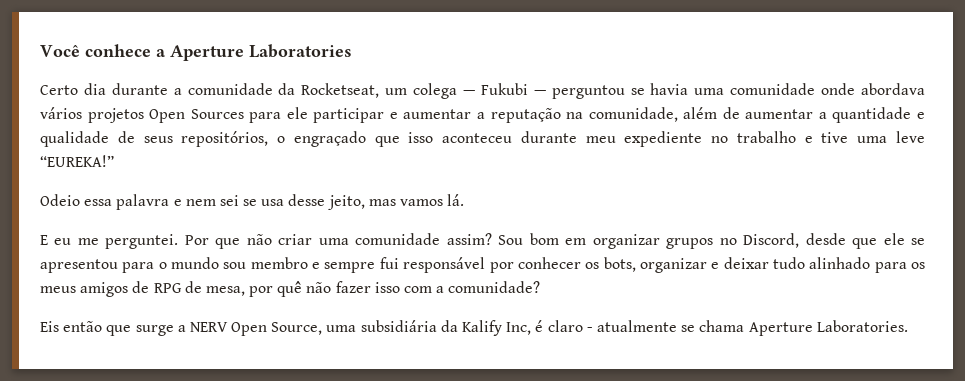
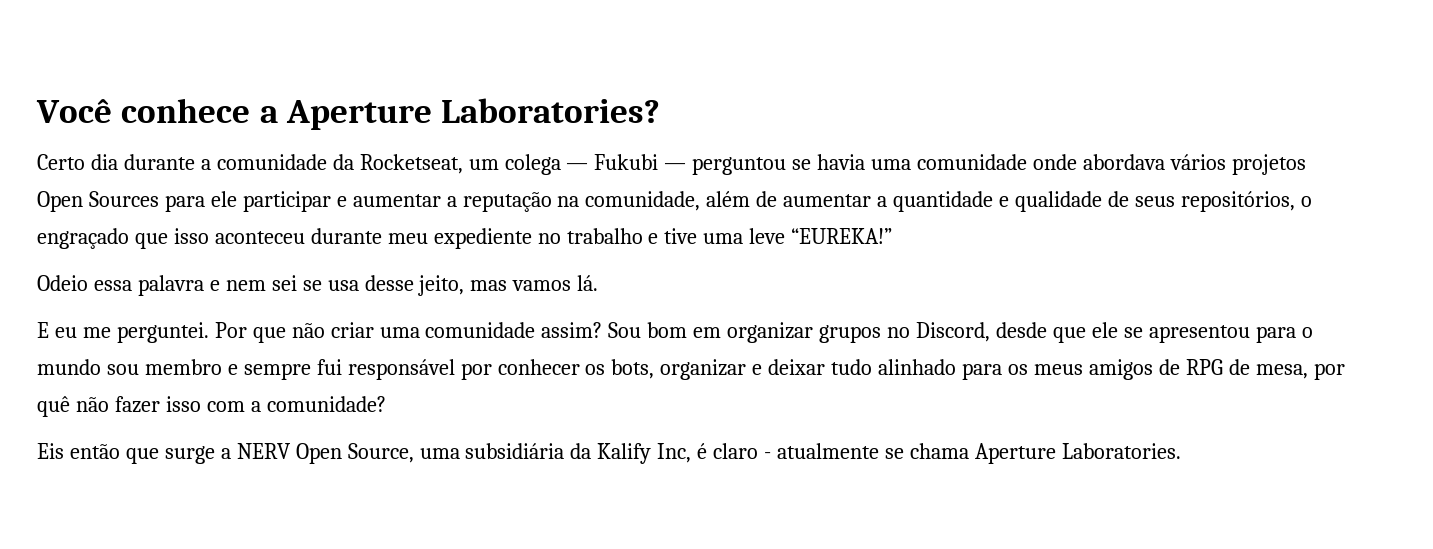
[249,44,352,58] Laboratories -> [441,98,661,123] Laboratories?

